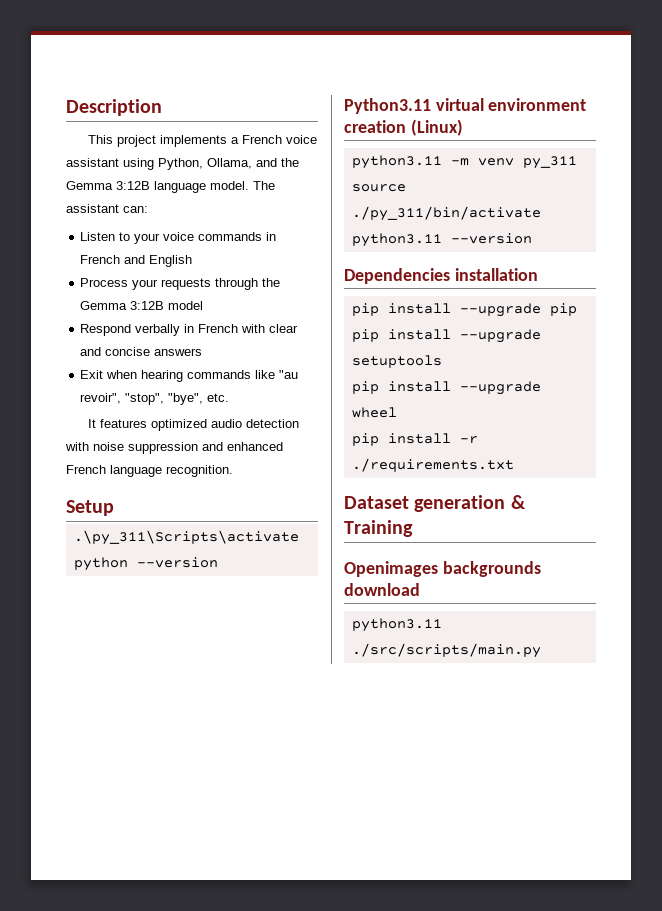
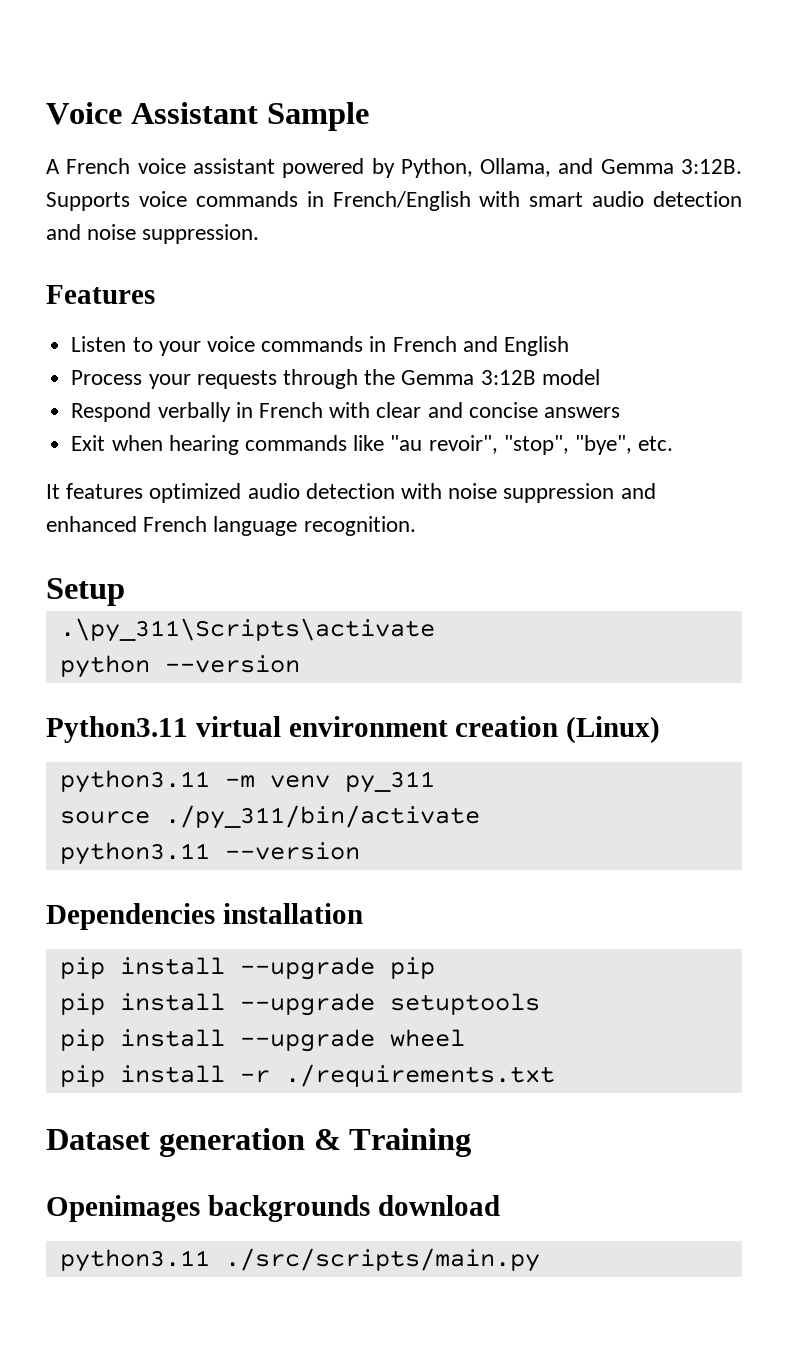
[66,99,162,116] [88,135,240,147] Description // This project implements a -> [46,102,369,131] [46,159,60,174] Voice Assistant Sample // A
[123,158,154,170] using -> [282,158,395,178] powered by
[281,158,299,167] [66,181,275,193] [66,204,148,213] the Gemma 3:12B language model. The assistant can: -> [600,159,742,174] [46,191,742,211] [46,224,260,244] [46,285,155,304] Gemma 3:12B. Supports voice commands in French/English with smart audio detection and noise suppression. // Features

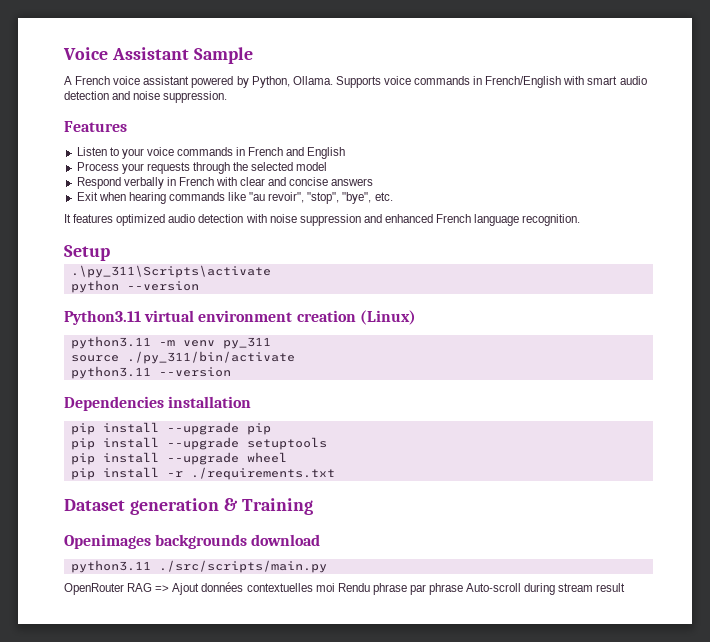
[480,158,742,177] Ollama, and Gemma 3:12B. -> [292,76,333,85] Ollama.
[401,370,536,385] Gemma 3:12B -> [251,162,294,171] selected
(540, 1260) none -> [64,582,626,595] // OpenRouter RAG => Ajout données contextuelles moi Rendu phrase par phrase Auto-scroll during stream result

